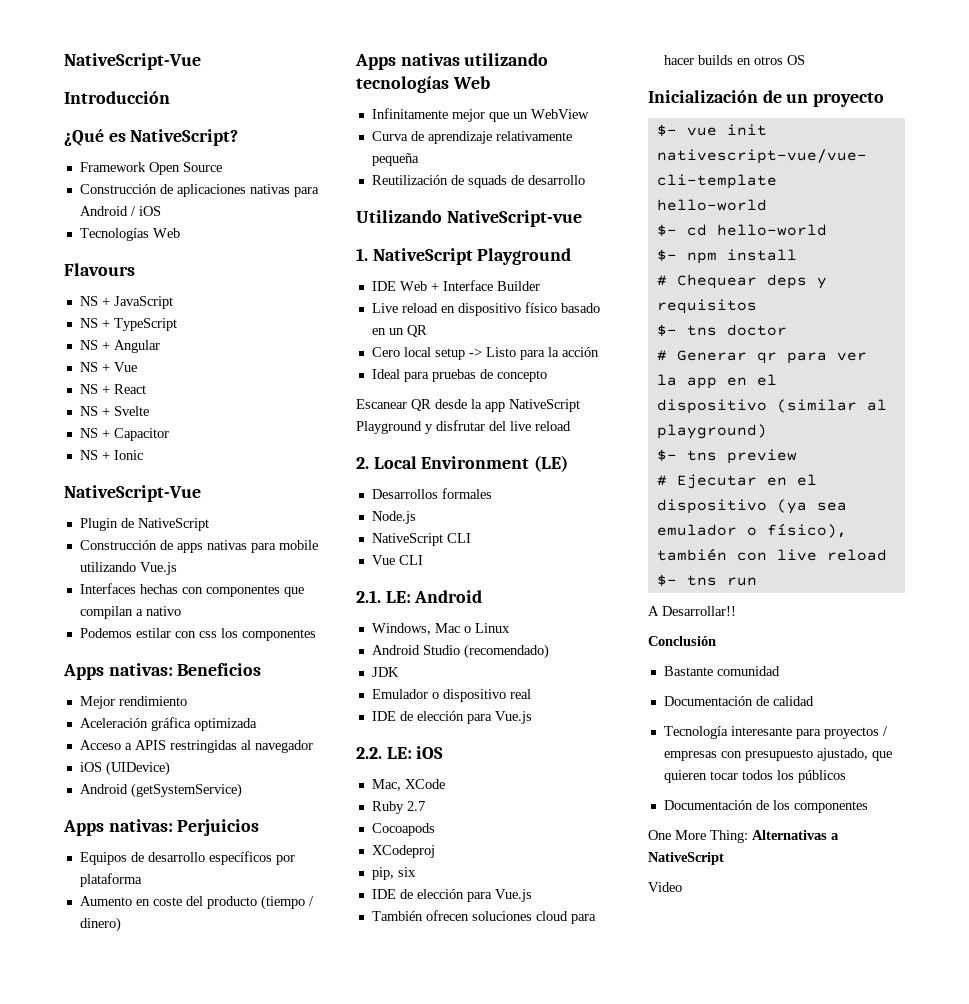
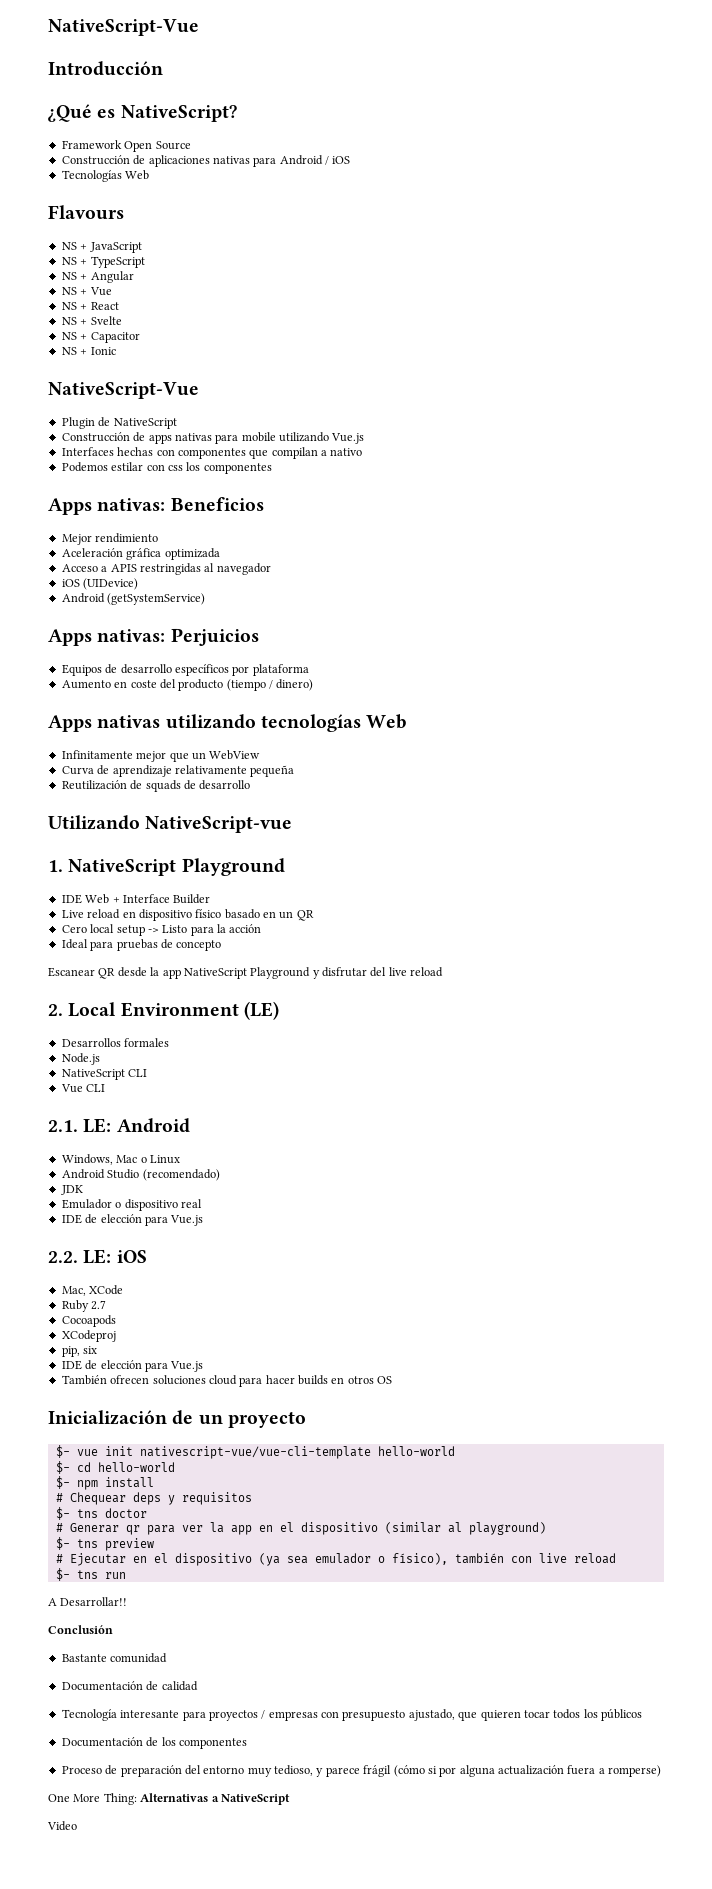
(868, 807) none -> [61,1765,662,1777] // Proceso de preparación del entorno muy tedioso, y parece frágil (cómo si por alguna actualización fuera a romperse)

